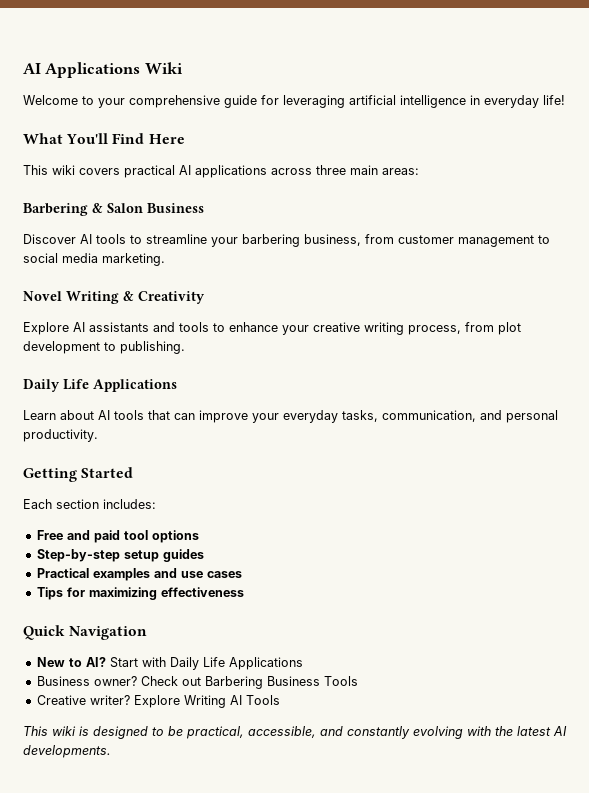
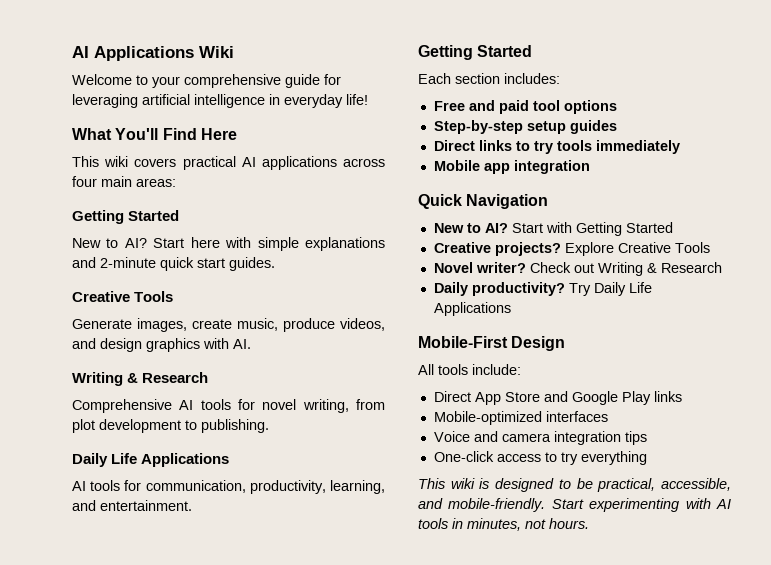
[316,165,346,175] three -> [72,176,97,187] four
[23,203,204,216] [23,234,550,247] [23,253,165,266] [23,291,205,304] [23,322,461,335] Barbering & Salon Business // Discover AI tools to streamline your barbering business, from customer management to social media marketing. // Novel Writing & Creativity // Explore AI assistants and tools to enhance your creative writing process, -> [72,210,180,224] [72,237,385,251] [72,257,275,271] [72,291,174,302] [72,318,385,332] [72,338,251,352] [72,372,209,386] [72,399,349,413] Getting Started // New to AI? Start here with simple explanations and 2-minute quick start guides. // Creative Tools // Generate images, create music, produce videos, and design graphics with AI. // Writing & Research // Comprehensive AI tools for novel writing,
[23,410,558,423] [23,429,98,442] Learn about AI tools that can improve your everyday tasks, communication, and personal productivity. -> [72,480,385,494] [72,500,192,511] AI tools for communication, productivity, learning, and entertainment.
[36,568,242,581] [36,587,244,600] Practical examples and use cases // Tips for maximizing effectiveness -> [433,140,680,154] [433,160,590,174] Direct links to try tools immediately // Mobile app integration
[169,657,303,670] [36,676,358,689] [36,695,280,708] Daily Life Applications // Business owner? Check out Barbering Business Tools // Creative writer? Explore Writing AI Tools -> [575,222,673,236] [433,242,710,256] [433,262,722,276] [433,282,652,296] [433,302,511,316] [418,336,566,351] [418,364,521,375] [433,391,682,405] [433,411,608,425] [433,431,647,445] [433,451,647,465] Getting Started // Creative projects? Explore Creative Tools // Novel writer? Check out Writing & Research // Daily productivity? Try Daily Life Applications // Mobile-First Design // All tools include: // Direct App Store and Google Play links // Mobile-optimized interfaces // Voice and camera integration tips // One-click access to try everything
[347,726,567,739] [23,745,111,758] constantly evolving with the latest AI developments. -> [448,498,731,512] [418,518,589,531] mobile-friendly. Start experimenting with AI tools in minutes, not hours.

